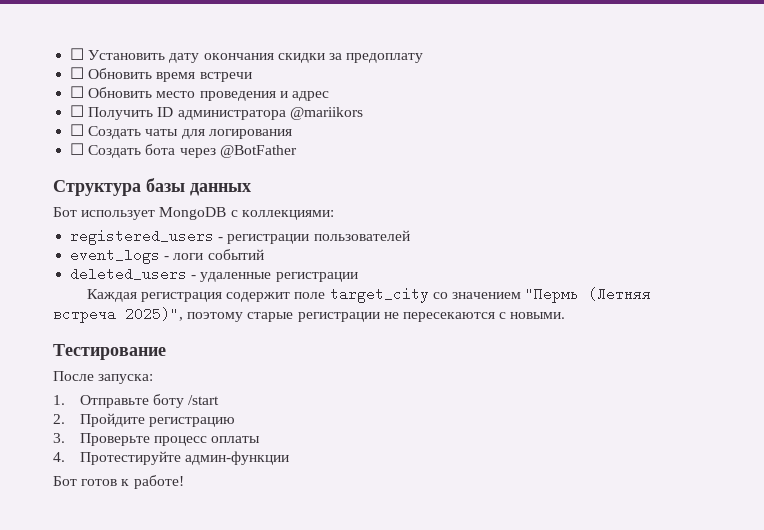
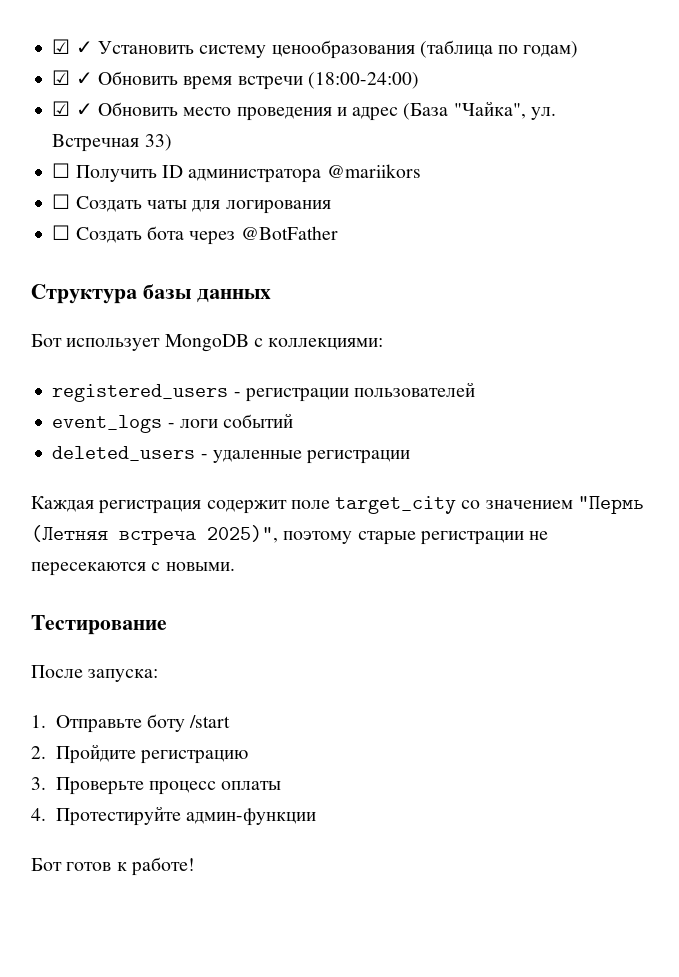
[70,48,424,63] [70,67,85,79] ☐ Установить дату окончания скидки за предоплату // ☐ -> [52,39,579,59] [52,70,93,85] ☑ ✓ Установить систему ценообразования (таблица по годам) // ☑ ✓
[70,86,85,98] // ☐ -> [307,72,419,89] [52,101,93,116] (18:00-24:00) // ☑ ✓
(329, 96) none -> [403,101,556,120] [52,134,172,152] (База "Чайка", ул. Встречная 33)

